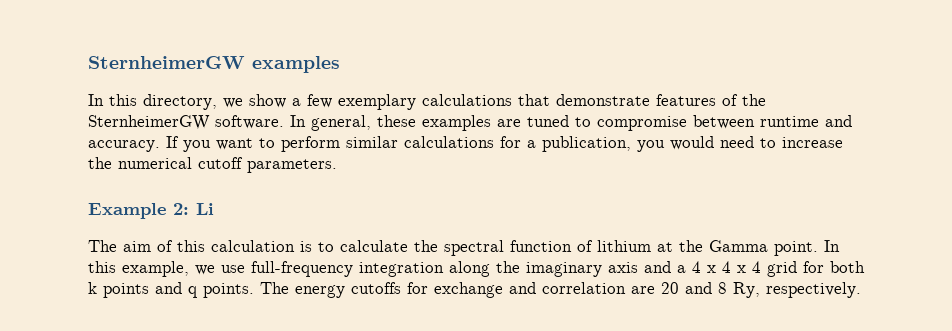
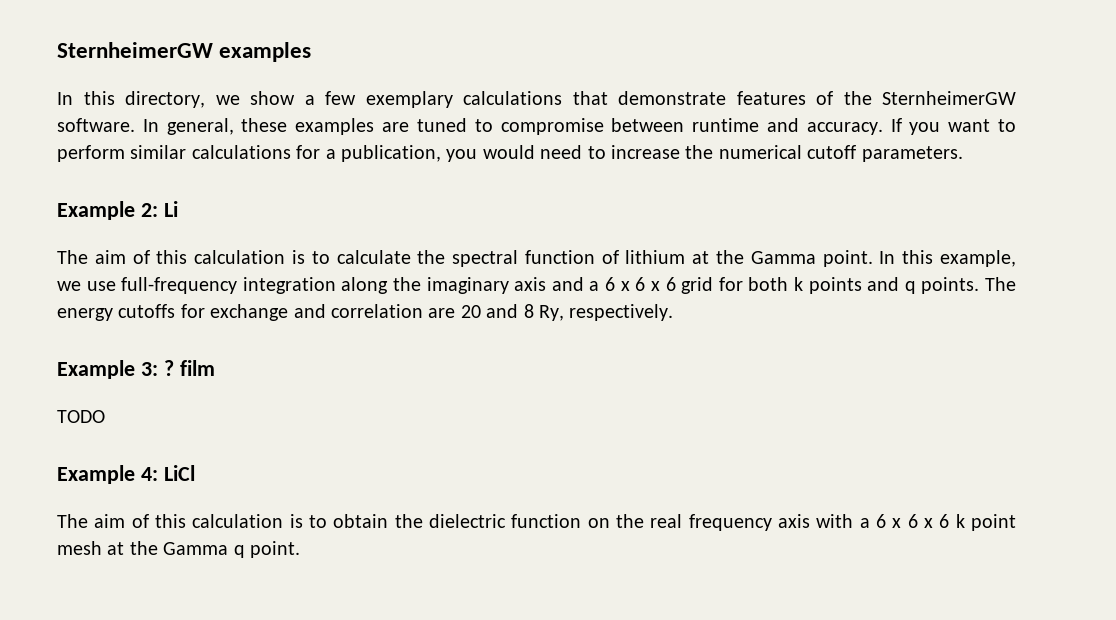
[692,261,761,273] 4 x 4 x 4 -> [605,277,676,291] 6 x 6 x 6
(861, 290) none -> [57,360,215,379] [57,410,105,423] [57,465,195,484] [57,514,1017,531] [57,541,300,558] // Example 3: ? film // TODO // Example 4: LiCl // The aim of this calculation is to obtain the dielectric function on the real frequency axis with a 6 x 6 x 6 k point mesh at the Gamma q point.

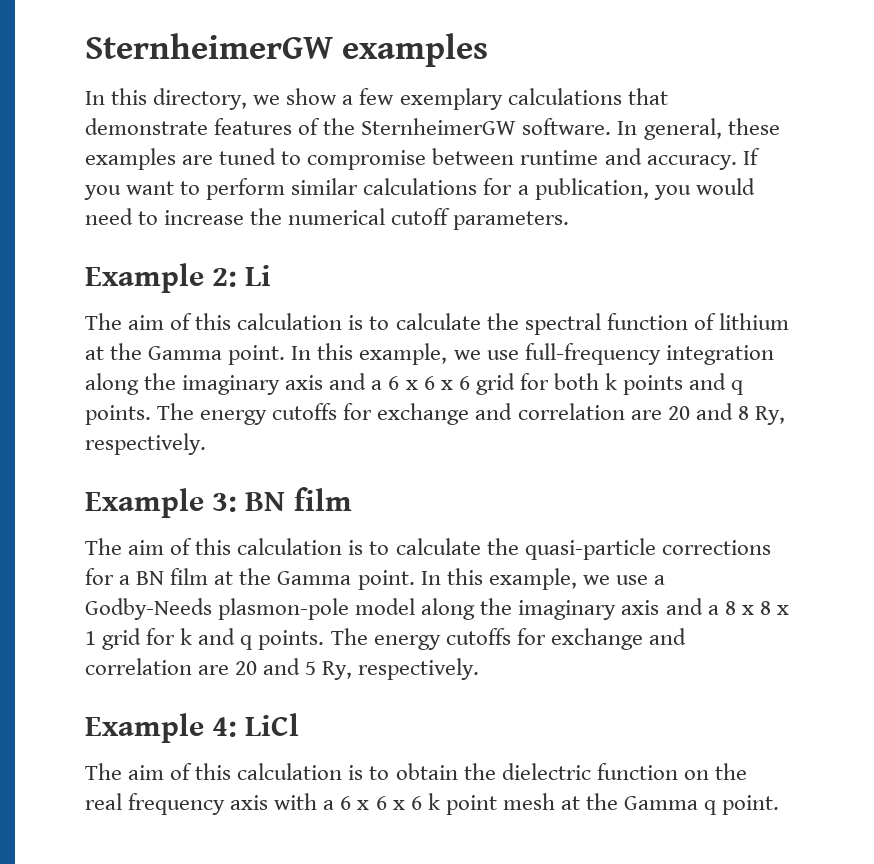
[163,360,174,376] ? -> [245,492,286,511] BN
[57,410,105,423] TODO -> [85,538,771,560] [85,568,665,590] [85,598,789,620] [85,628,686,650] [85,658,480,680] The aim of this calculation is to calculate the quasi-particle corrections for a BN film at the Gamma point. In this example, we use a Godby-Needs plasmon-pole model along the imaginary axis and a 8 x 8 x 1 grid for k and q points. The energy cutoffs for exchange and correlation are 20 and 5 Ry, respectively.

